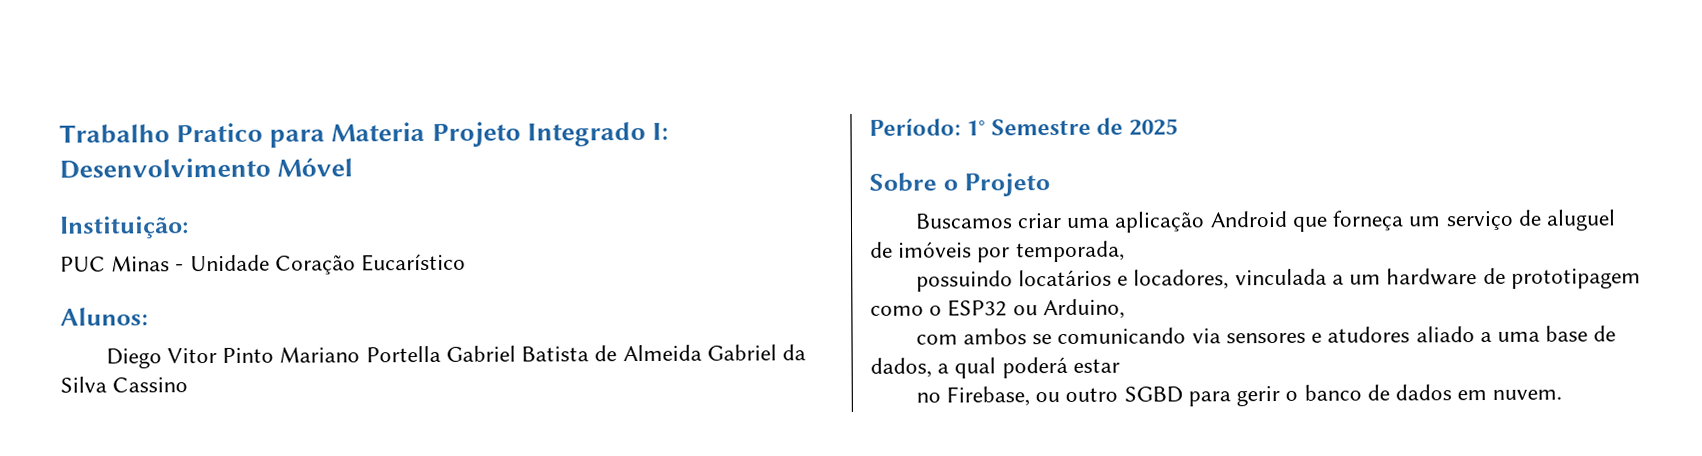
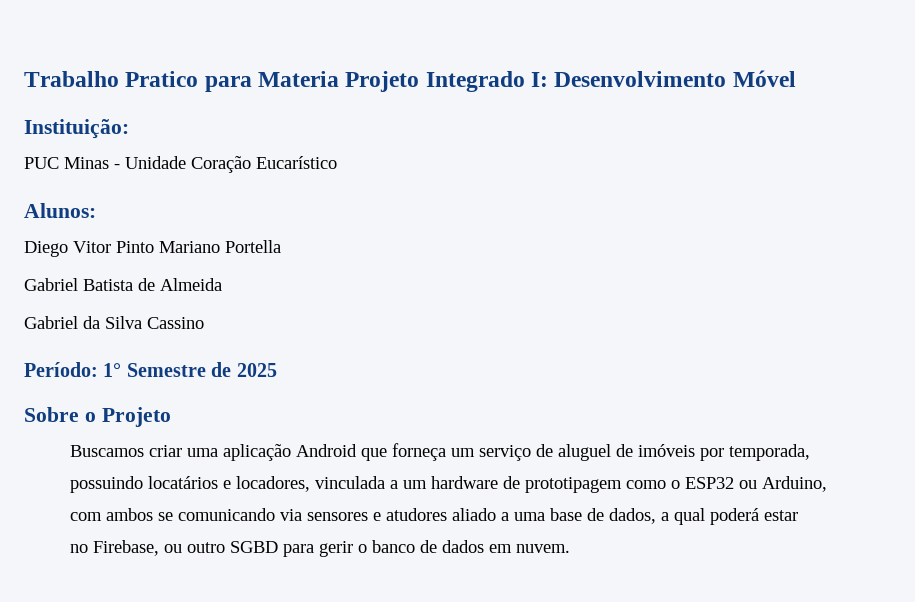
(441, 354) none -> (281, 246) //
(702, 353) none -> (222, 284) //

